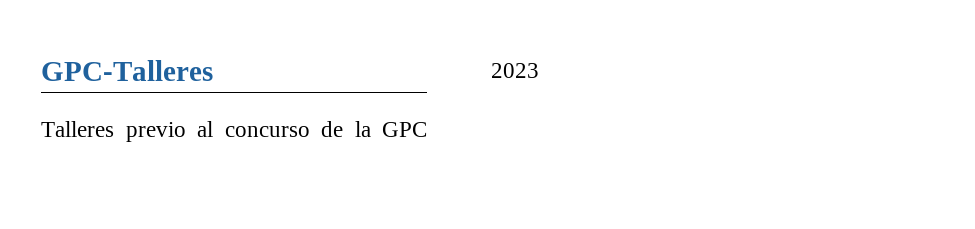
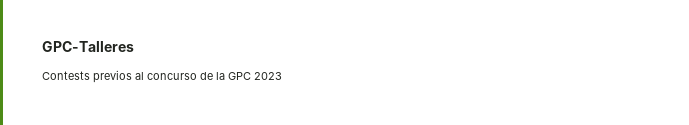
[41,121,186,142] Talleres previo -> [42,70,132,83] Contests previos

